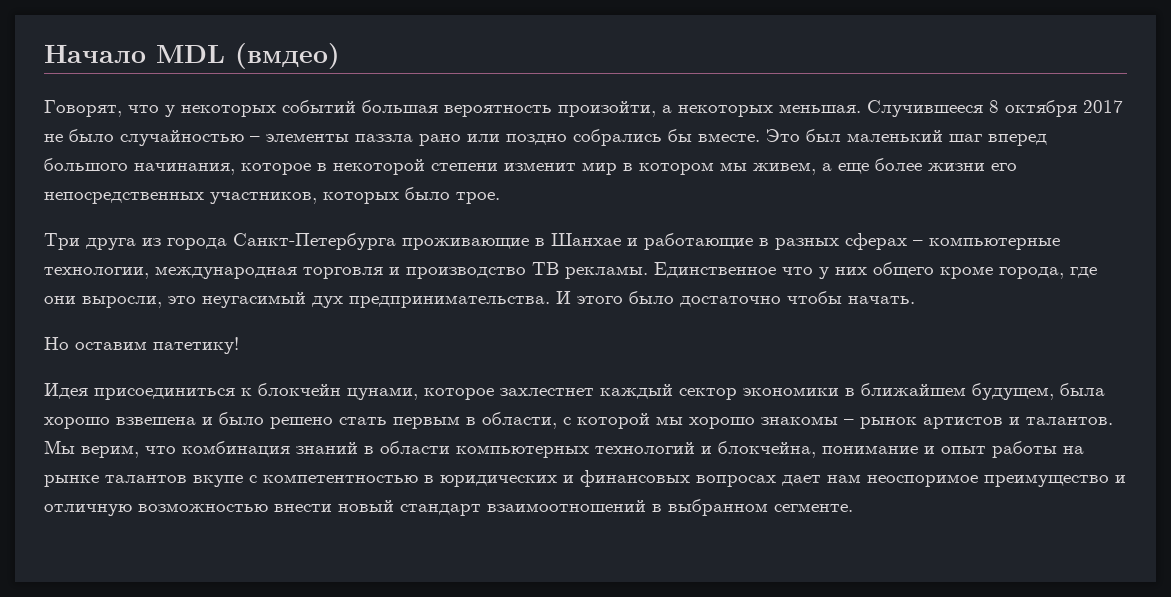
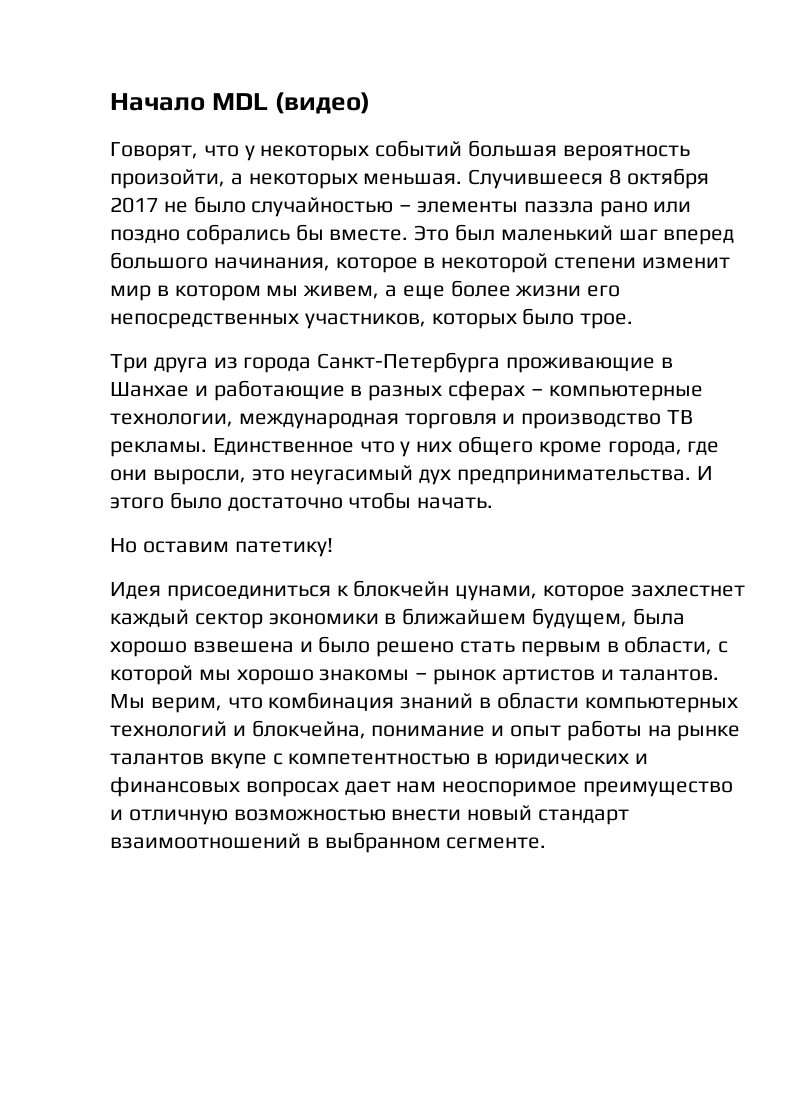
[235,43,340,69] (вмдео) -> [275,92,371,114] (видео)

